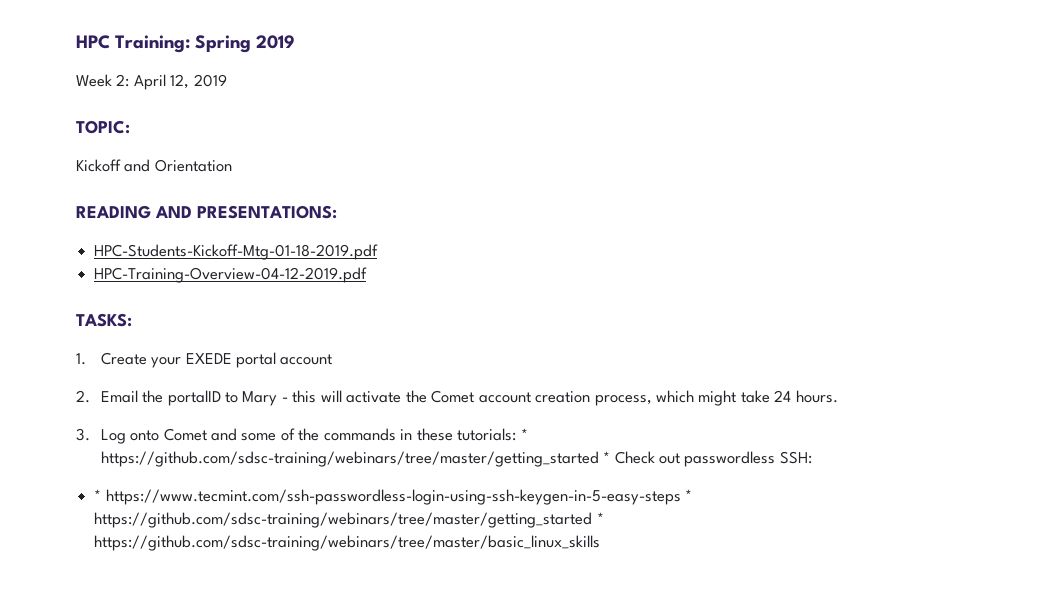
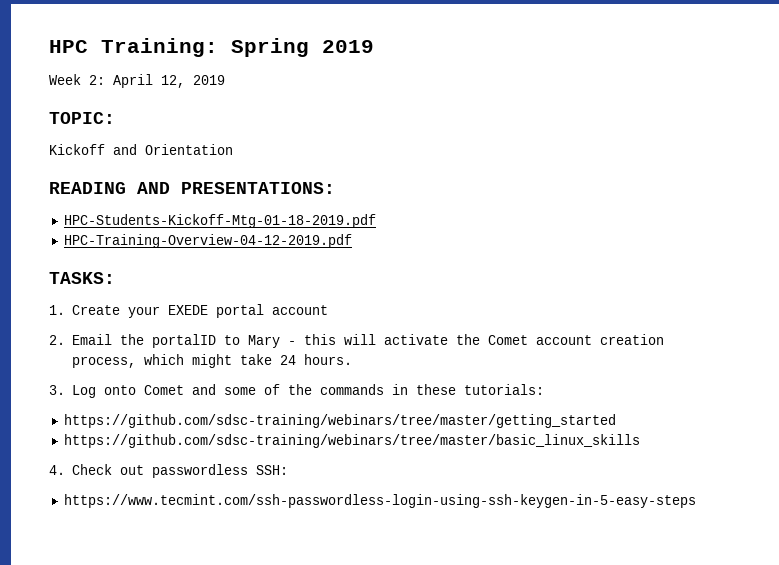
[520,428,528,440] [100,451,611,467] * https://github.com/sdsc-training/webinars/tree/master/getting_started * -> [63,414,616,428] [63,434,640,448] [49,465,65,475] // https://github.com/sdsc-training/webinars/tree/master/getting_started // https://github.com/sdsc-training/webinars/tree/master/basic_linux_skills // 4.
[94,489,693,505] [94,512,604,528] [94,535,601,551] * https://www.tecmint.com/ssh-passwordless-login-using-ssh-keygen-in-5-easy-steps * https://github.com/sdsc-training/webinars/tree/master/getting_started * https://github.com/sdsc-training/webinars/tree/master/basic_linux_skills -> [63,494,696,508] https://www.tecmint.com/ssh-passwordless-login-using-ssh-keygen-in-5-easy-steps

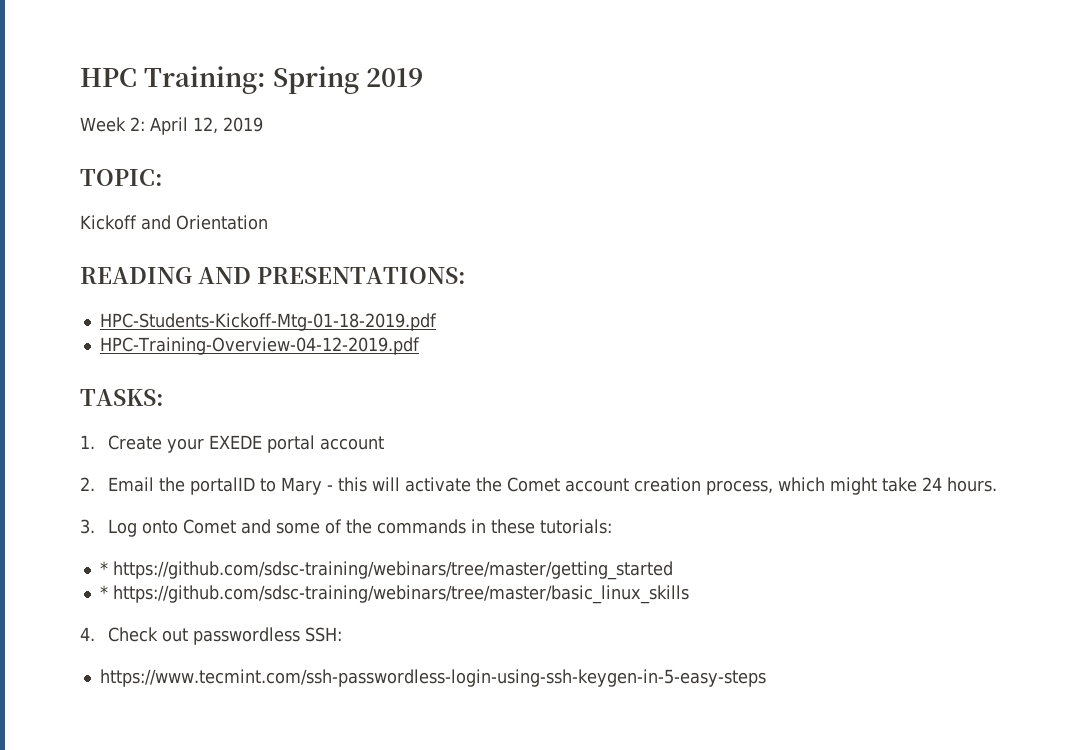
(544, 389) none -> [99,561,108,575] *
(616, 421) none -> [99,585,108,599] *

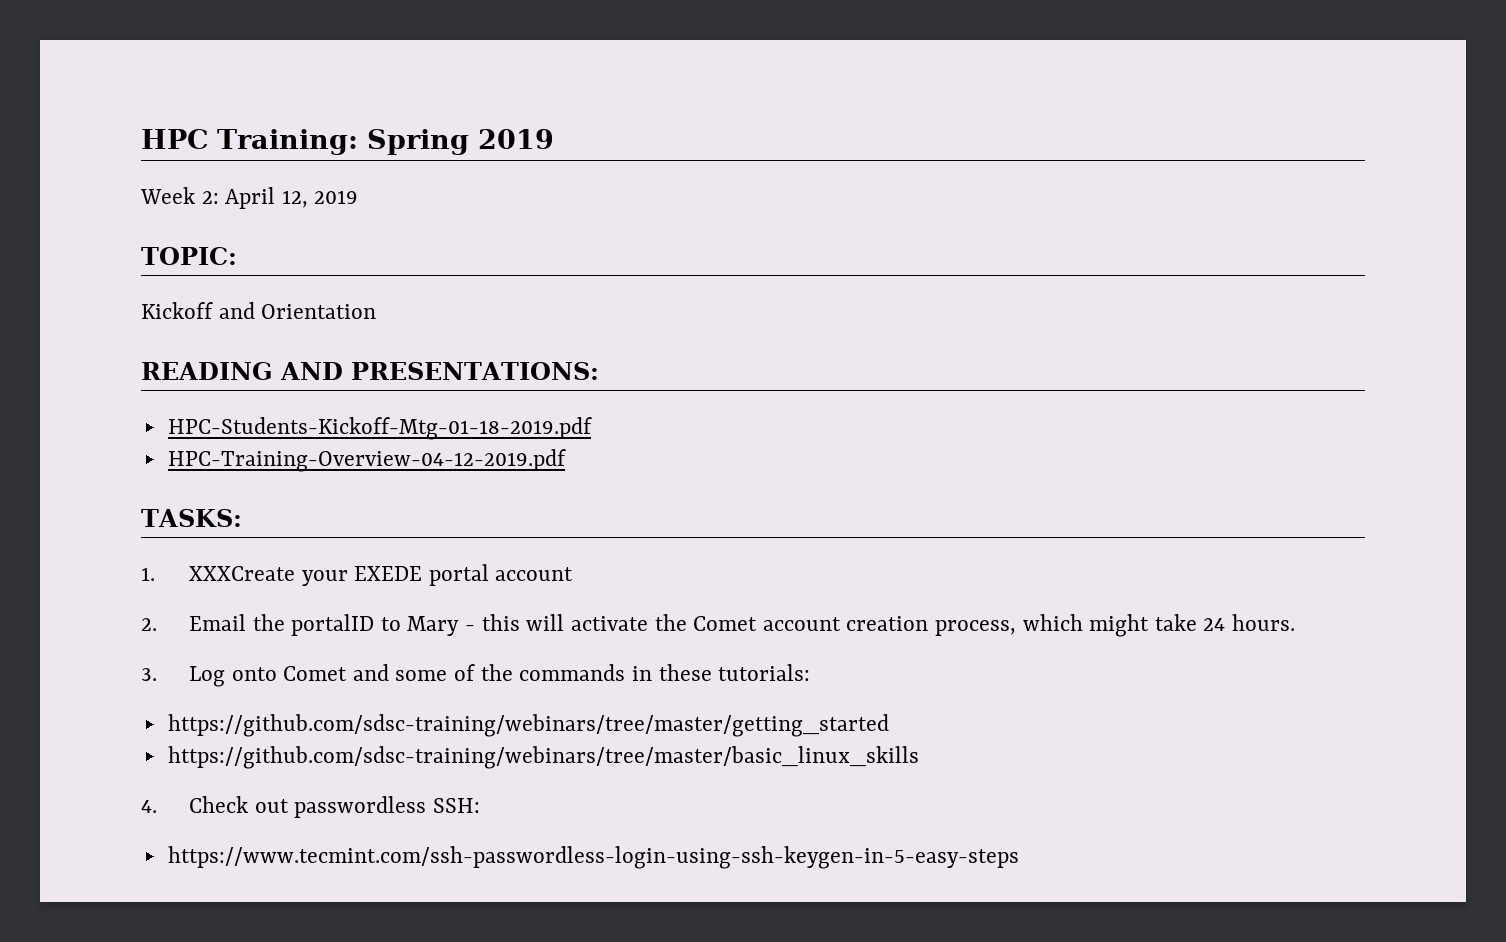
[108,435,163,450] Create -> [189,566,296,581] XXXCreate
[99,561,108,575] * -> (811, 672) none
[99,585,108,599] * -> (889, 725) none

